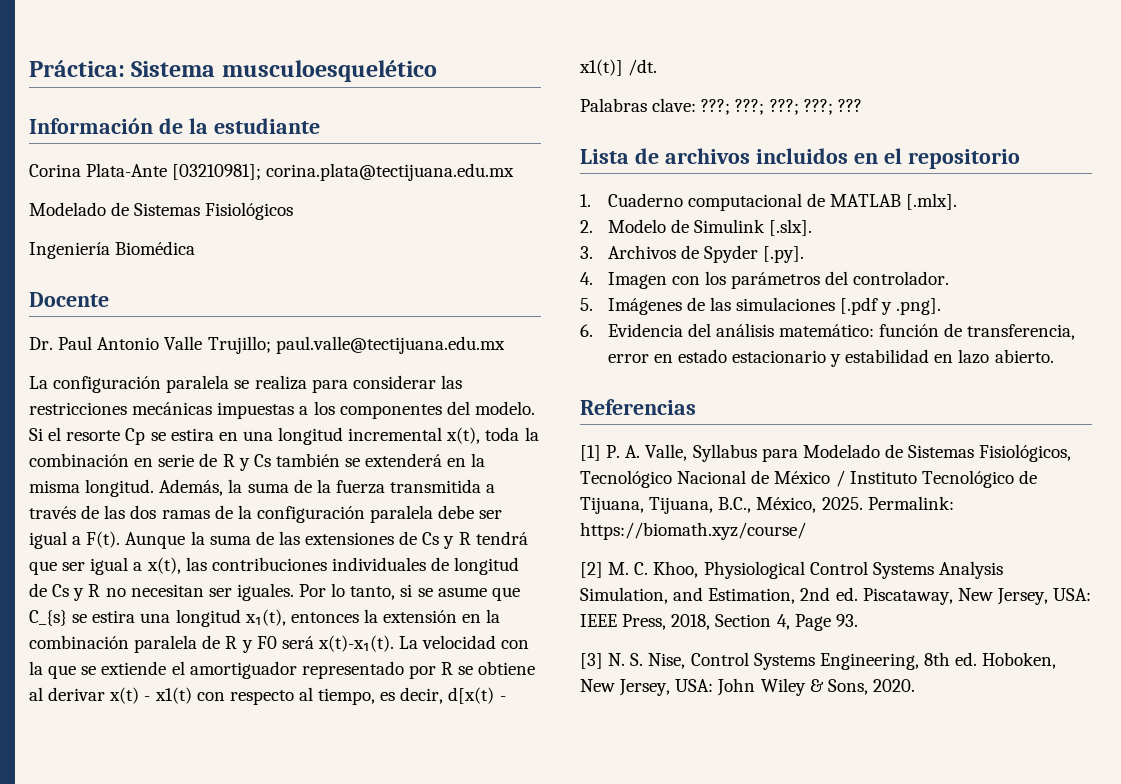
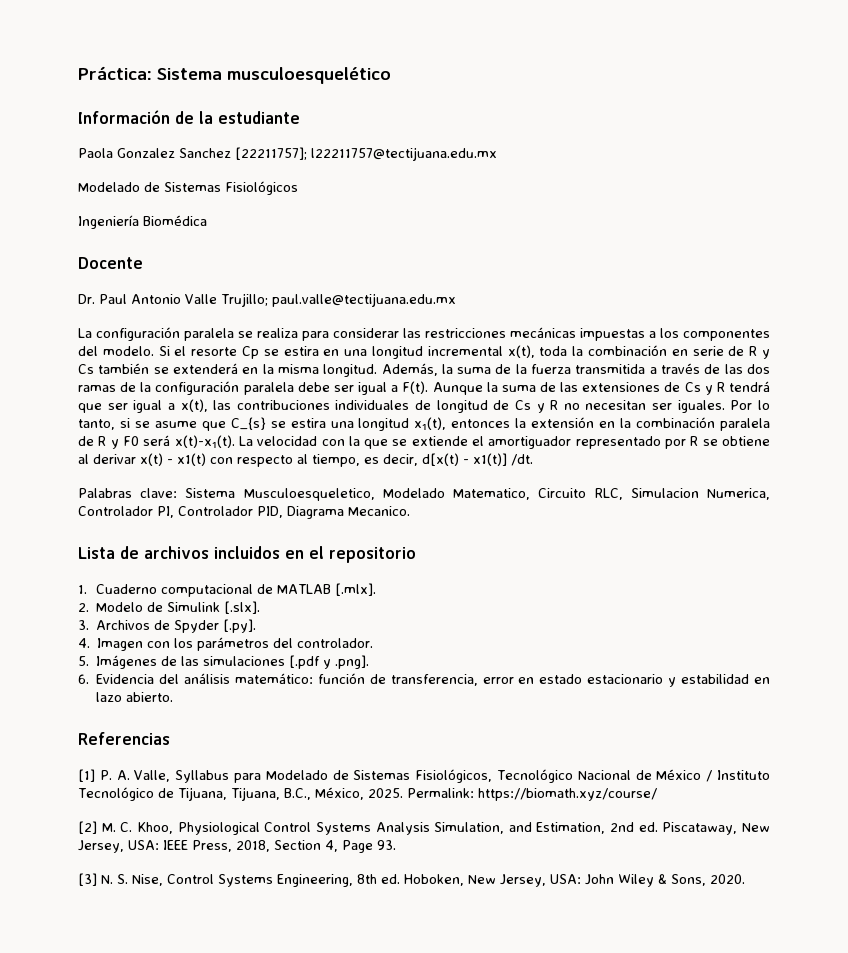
[29,163,515,181] Corina Plata-Ante [03210981]; corina.plata@tectijuana.edu.mx -> [78,147,497,161] Paola Gonzalez Sanchez [22211757]; l22211757@tectijuana.edu.mx
[701,99,862,115] ???; ???; ???; ???; ??? -> [185,488,770,501] [78,506,410,519] Sistema Musculoesqueletico, Modelado Matematico, Circuito RLC, Simulacion Numerica, Controlador PI, Controlador PID, Diagrama Mecanico.

